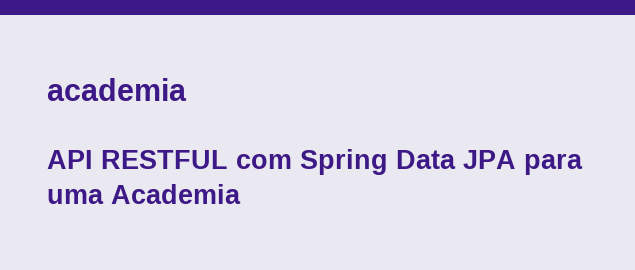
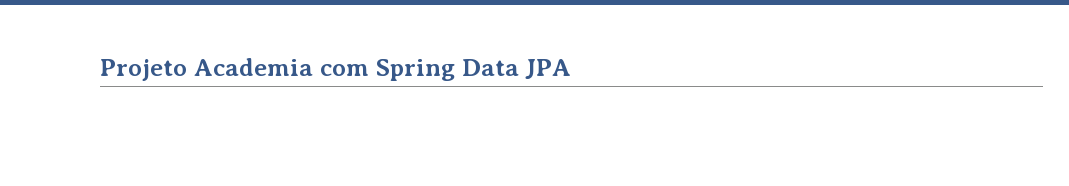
[47,78,187,101] [47,150,228,169] academia // API RESTFUL -> [100,58,313,81] Projeto Academia
[524,154,583,175] [47,184,241,204] para uma Academia -> (572, 69) none

